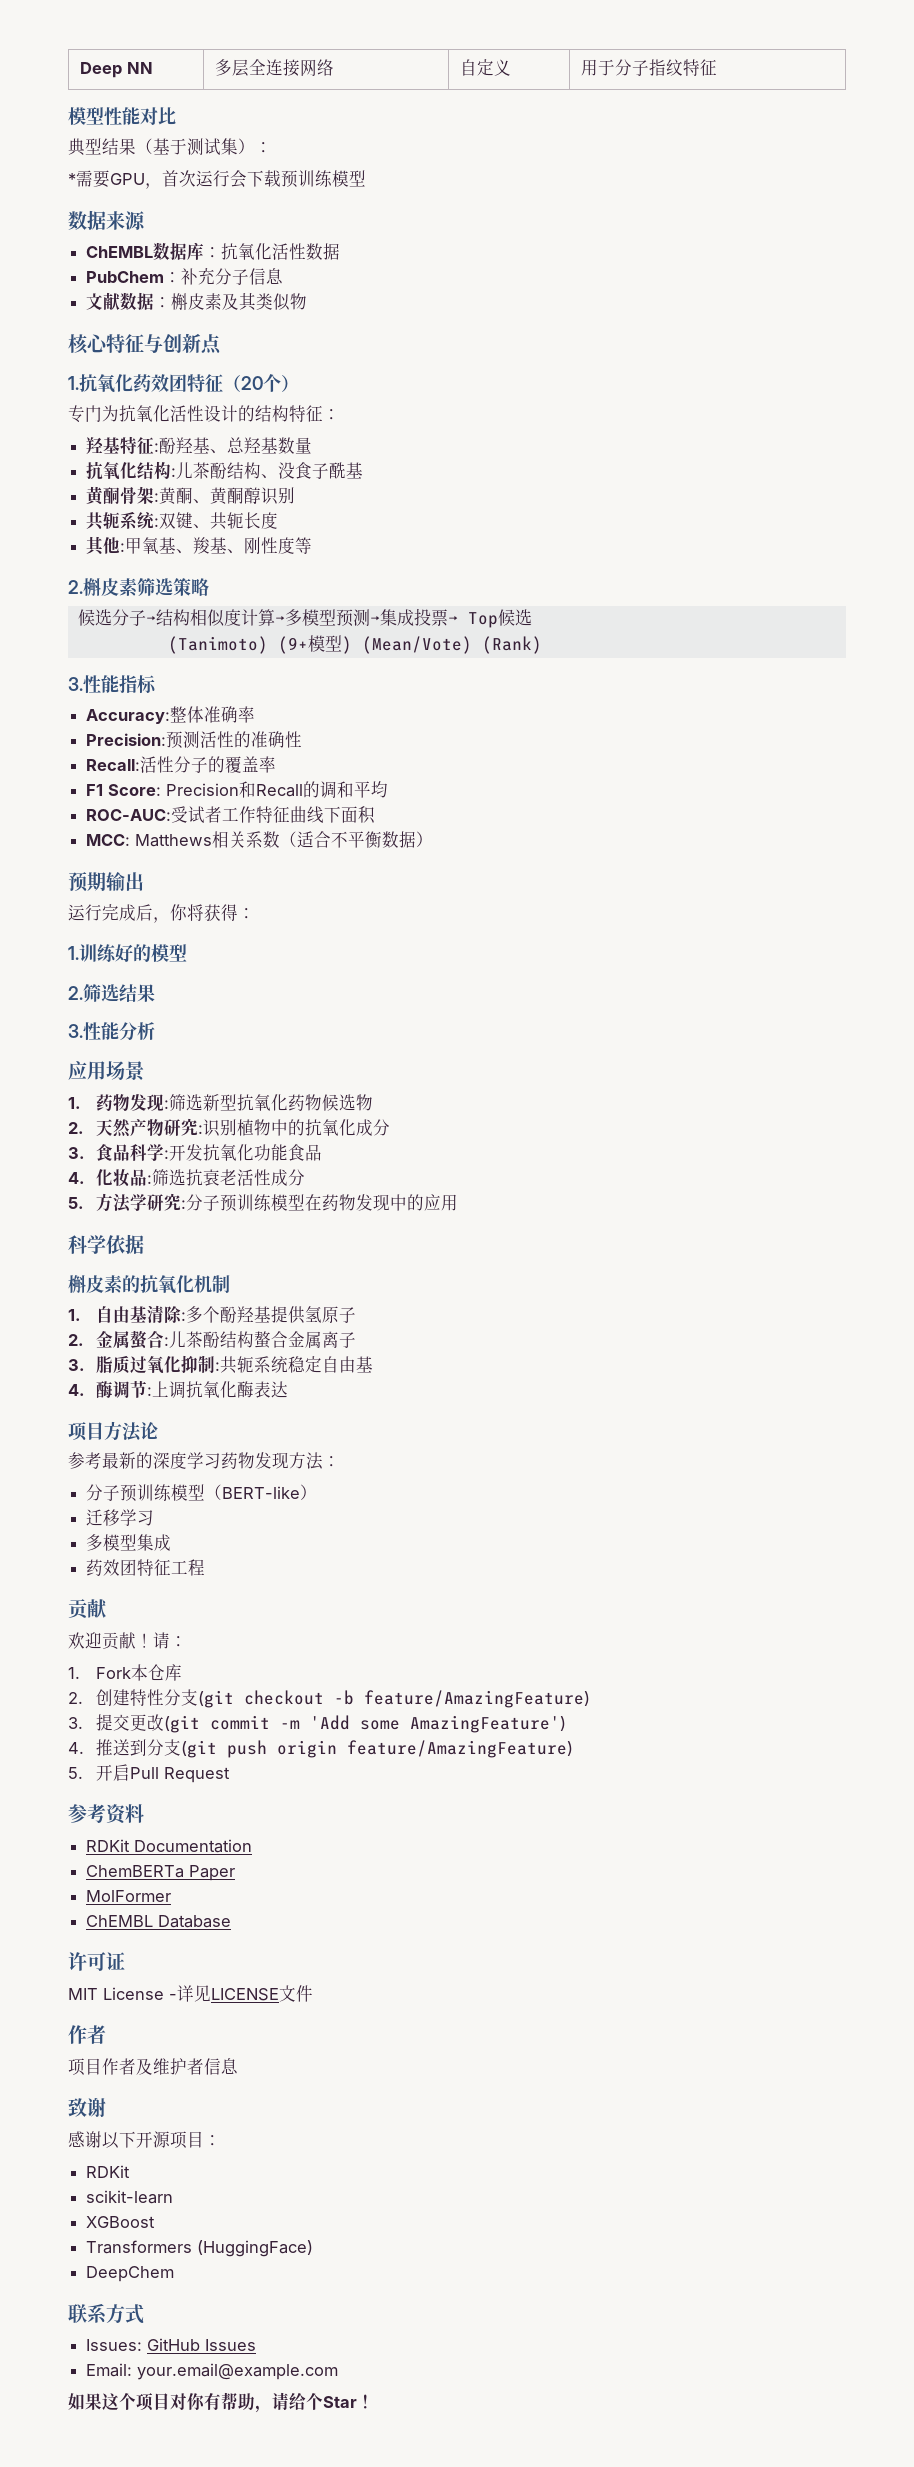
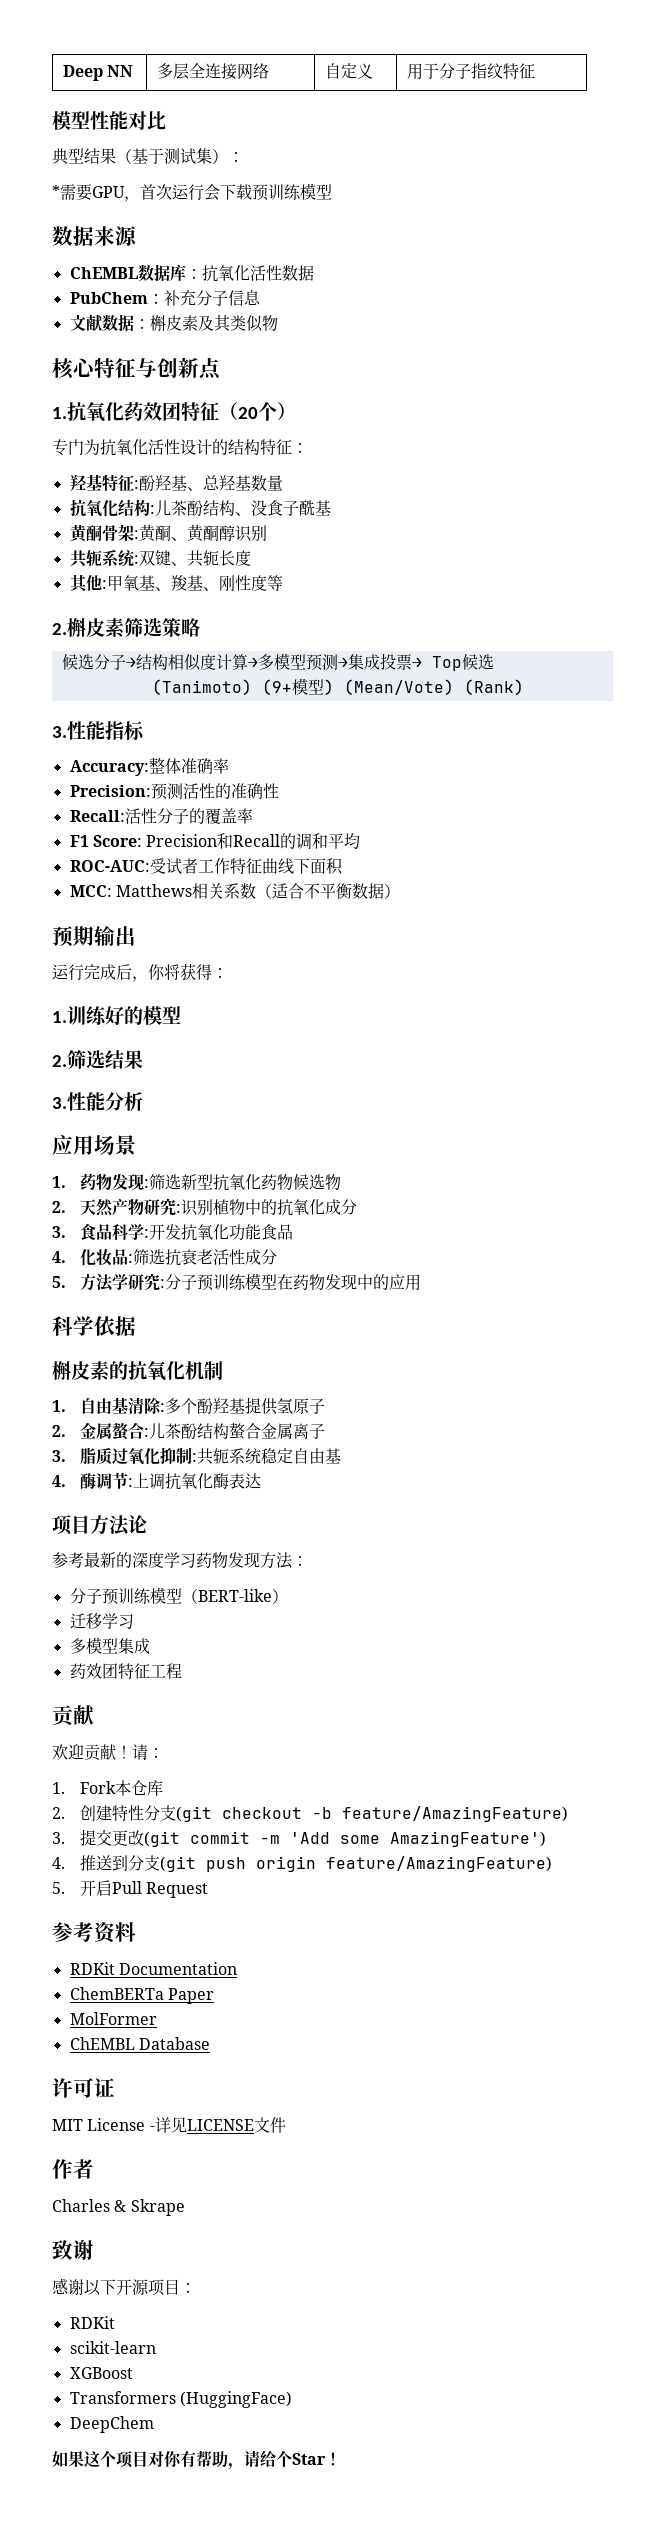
[68,2058,238,2076] 项目作者及维护者信息 -> [52,2199,185,2216] Charles & Skrape
[68,2303,144,2324] [86,2338,257,2351] [86,2363,339,2380] // 联系方式 // Issues: GitHub Issues // Email: your.email@example.com -> (154, 2424) none

